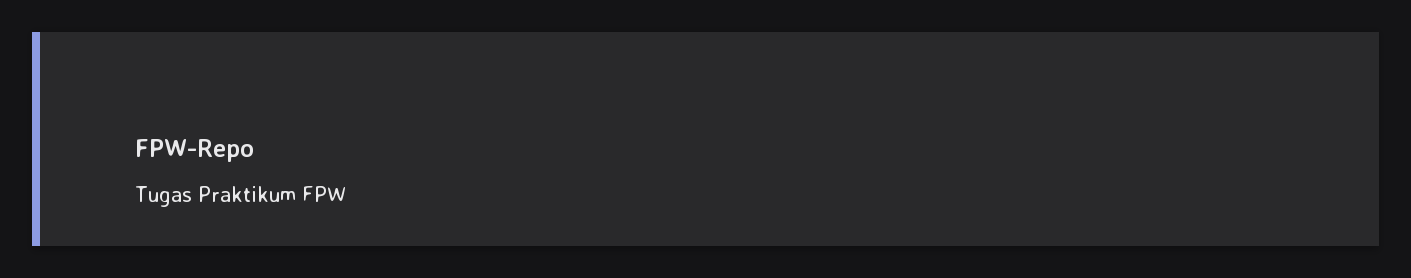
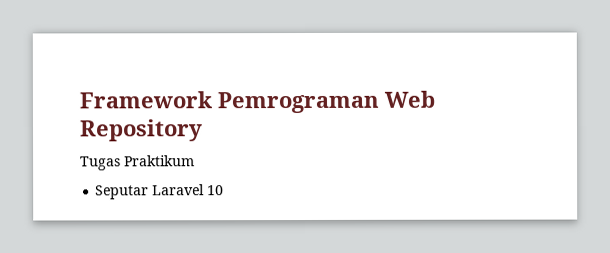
[135,139,254,162] FPW-Repo -> [79,90,435,114] [79,119,203,142] Framework Pemrograman Web Repository
[301,186,346,202] FPW -> [95,184,225,200] // Seputar Laravel 10

